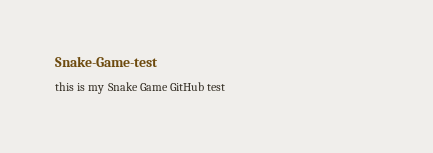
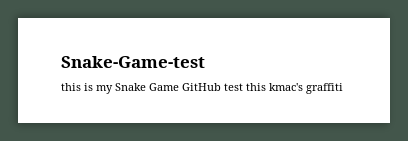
(226, 87) none -> [246,83,343,94] this kmac's graffiti

